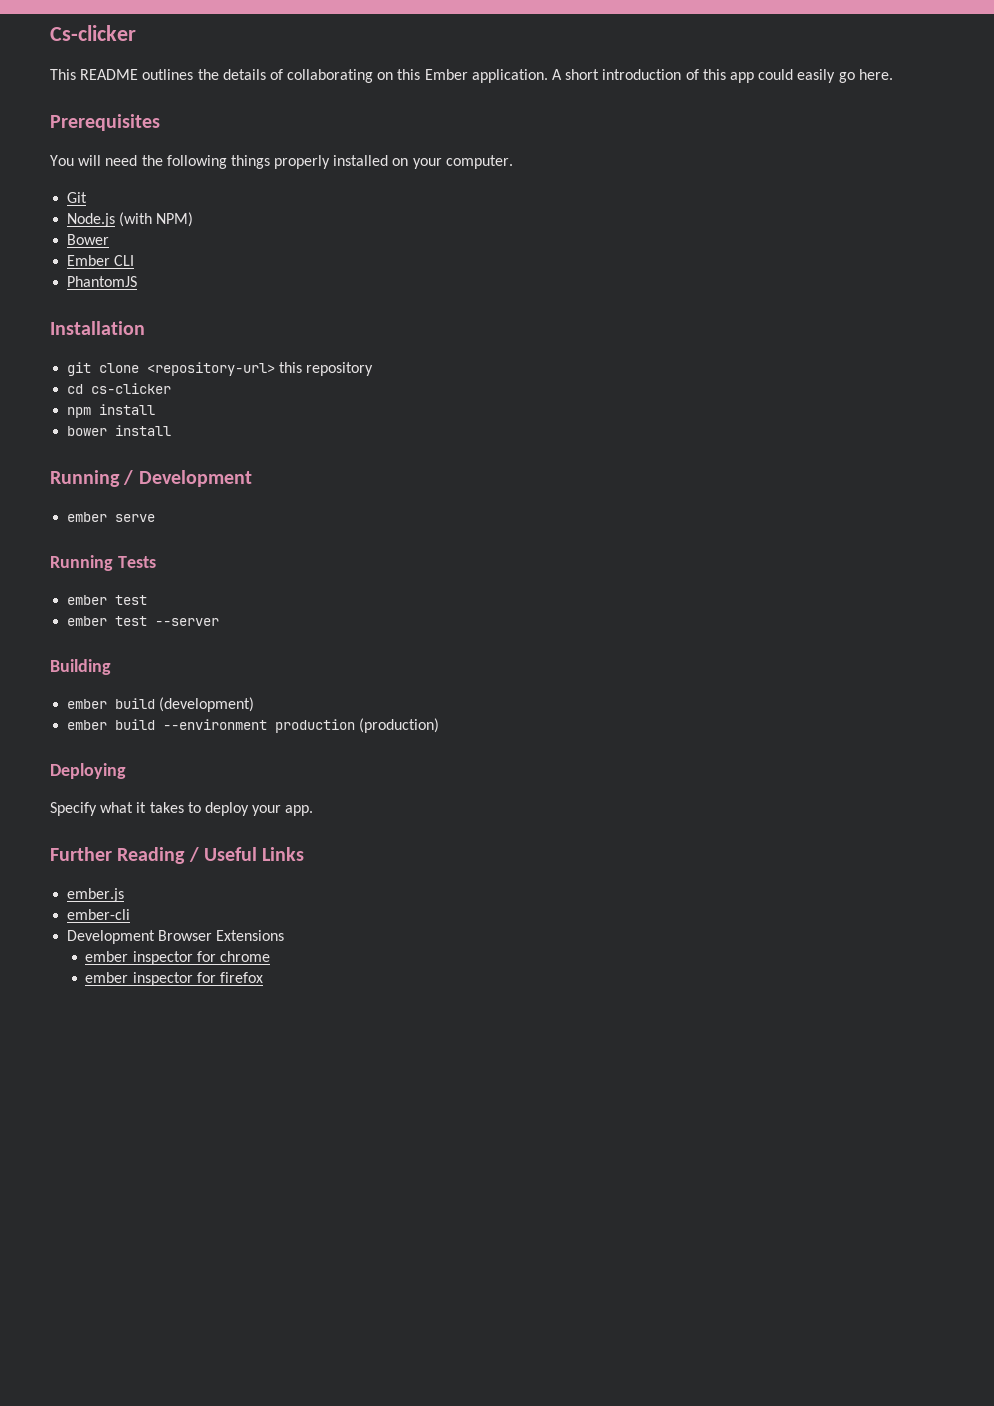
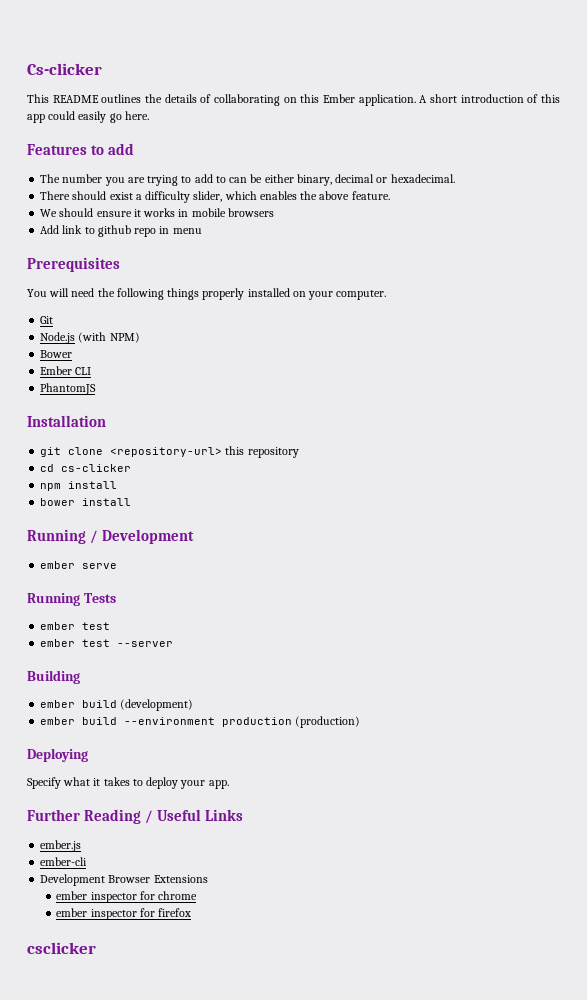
(893, 74) none -> [27,143,135,155] [40,174,455,186] [40,191,390,203] [40,208,274,217] [40,225,202,237] // Features to add // The number you are trying to add to can be either binary, decimal or hexadecimal. // There should exist a difficulty slider, which enables the above feature. // We should ensure it works in mobile browsers // Add link to github repo in menu
(264, 977) none -> [27,942,96,954] // csclicker

